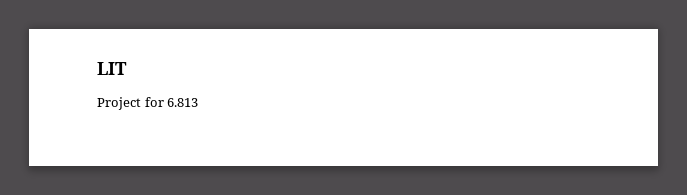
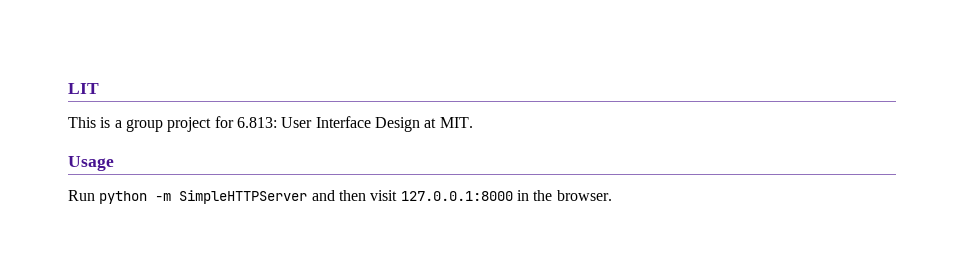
[97,97,199,110] Project for 6.813 -> [68,116,473,132] [68,156,114,171] [68,190,612,204] This is a group project for 6.813: User Interface Design at MIT. // Usage // Run python -m SimpleHTTPServer and then visit 127.0.0.1:8000 in the browser.

